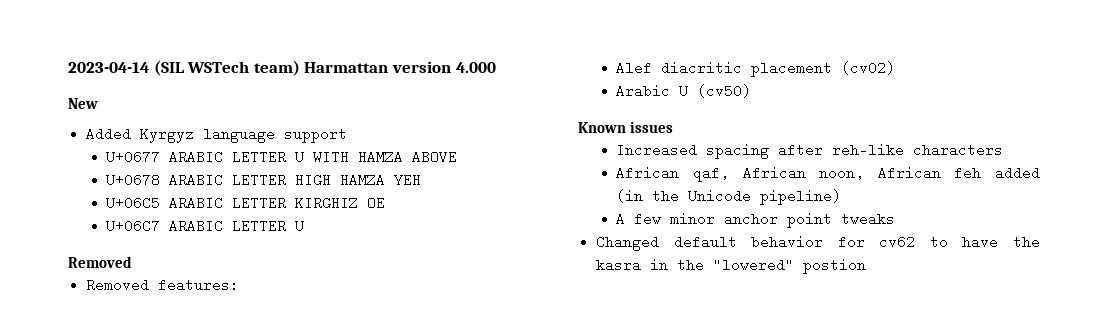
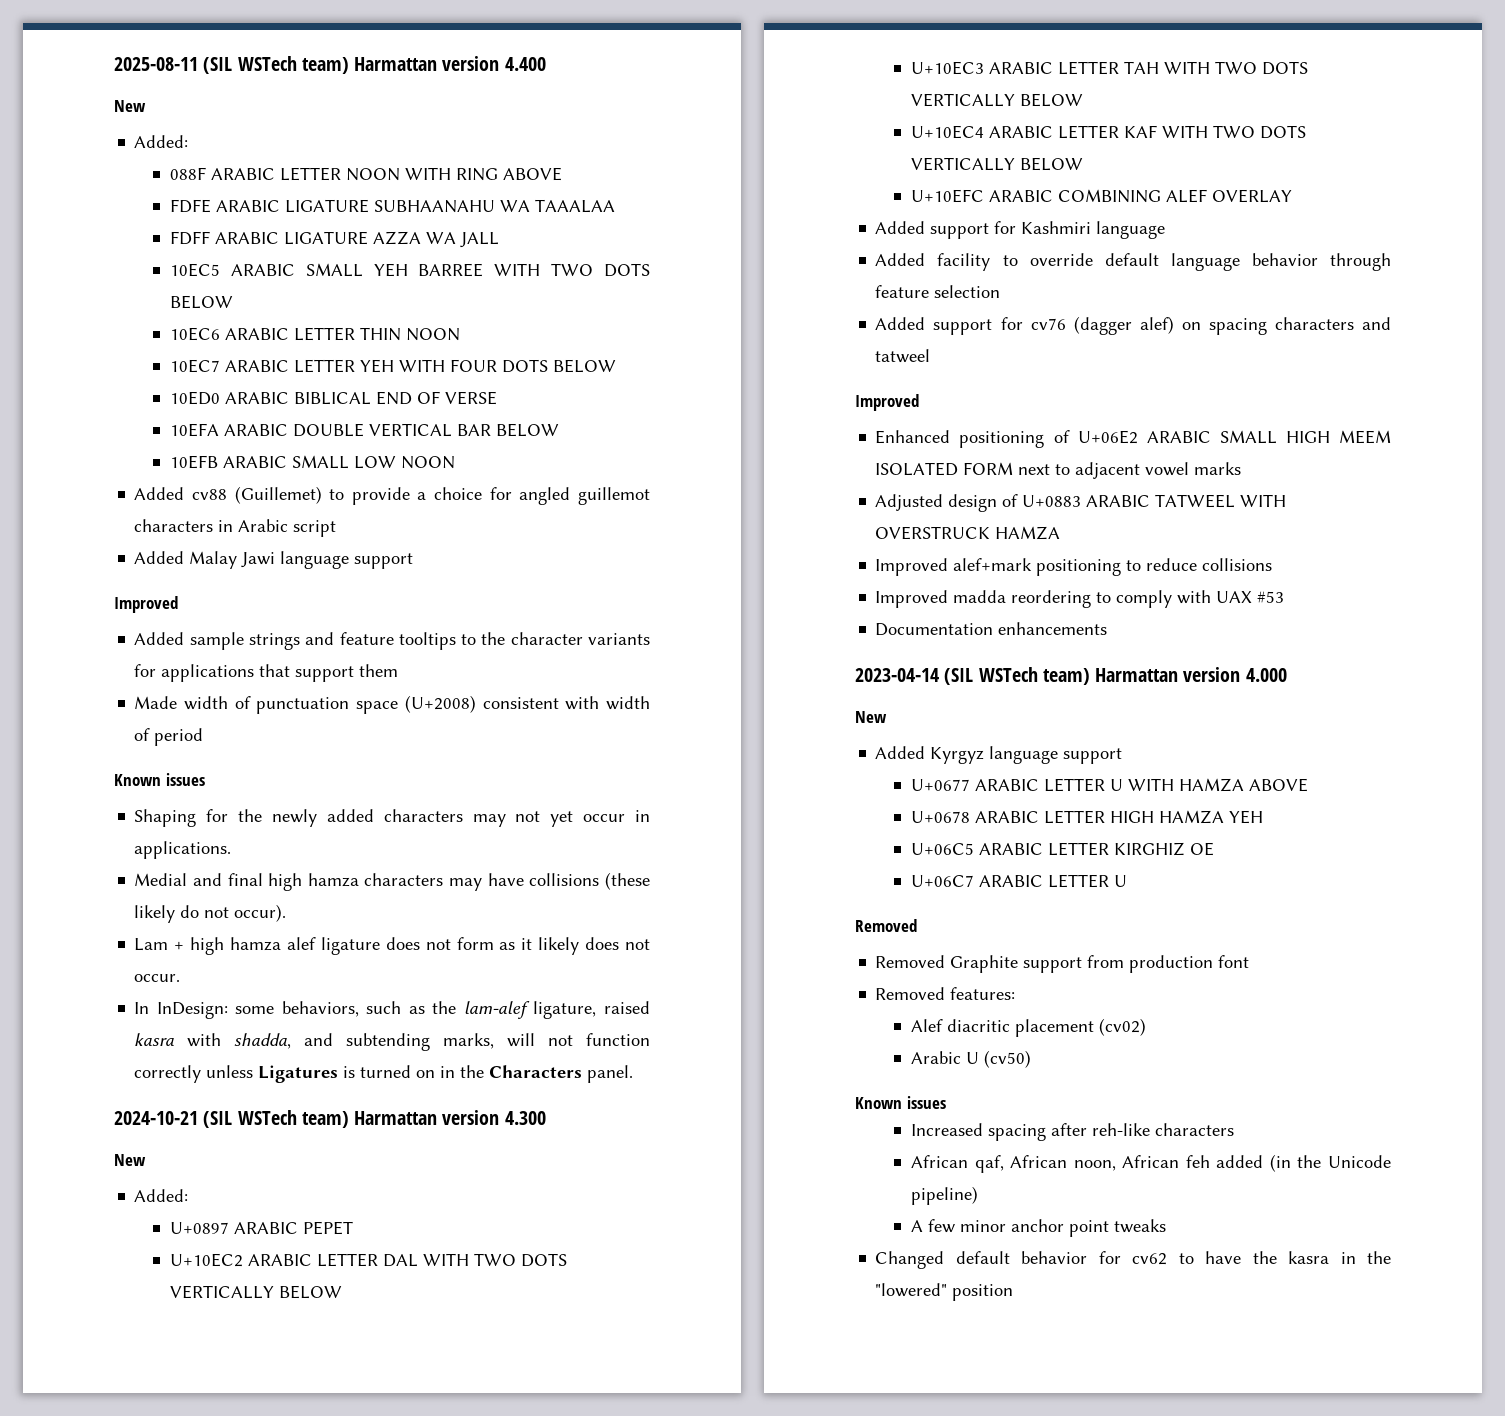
(68, 67) none -> [114,56,546,74] [114,100,146,112] [134,135,189,148] [170,167,563,181] [170,199,616,213] [170,231,500,248] [170,263,650,277] [170,295,234,309] [170,327,461,341] [170,359,617,373] [170,391,498,405] [170,423,560,437] [170,455,456,469] [134,486,650,505] [134,519,337,537] [134,551,414,569] [114,596,178,613] [134,632,650,650] [134,664,399,682] [134,695,650,714] [134,728,204,746] [114,773,205,786] [134,809,650,827] [134,841,232,859] [134,872,650,891] [134,904,287,923] [134,937,650,955] [134,974,181,982] [134,1001,650,1019] [134,1033,650,1051] [134,1065,634,1083] [114,1110,546,1128] [114,1154,146,1166] [134,1189,189,1202] [170,1221,354,1235] [170,1253,568,1267] [170,1285,343,1299] [911,61,1309,75] [911,93,1084,107] [911,125,1307,139] [911,157,1084,171] [911,189,1293,203] [875,221,1166,239] [875,253,1391,271] [875,285,1001,298] [875,316,1391,335] [875,349,931,363] [855,394,919,411] [875,430,1391,448] [875,462,1242,479] [875,494,1287,512] [875,526,1061,540] [875,558,1273,576] [875,590,1285,608] [875,622,1108,636] 2025-08-11 (SIL WSTech team) Harmattan version 4.400 // New // Added: // 088F ARABIC LETTER NOON WITH RING ABOVE // FDFE ARABIC LIGATURE SUBHAANAHU WA TAAALAA // FDFF ARABIC LIGATURE AZZA WA JALL // 10EC5 ARABIC SMALL YEH BARREE WITH TWO DOTS BELOW // 10EC6 ARABIC LETTER THIN NOON // 10EC7 ARABIC LETTER YEH WITH FOUR DOTS BELOW // 10ED0 ARABIC BIBLICAL END OF VERSE // 10EFA ARABIC DOUBLE VERTICAL BAR BELOW // 10EFB ARABIC SMALL LOW NOON // Added cv88 (Guillemet) to provide a choice for angled guillemot characters in Arabic script // Added Malay Jawi language support // Improved // Added sample strings and feature tooltips to the character variants for applications that support them // Made width of punctuation space (U+2008) consistent with width of period // Known issues // Shaping for the newly added characters may not yet occur in applications. // Medial and final high hamza characters may have collisions (these likely do not occur). // Lam + high hamza alef ligature does not form as it likely does not occur. // In InDesign: some behaviors, such as the lam-alef ligature, raised kasra with shadda, and subtending marks, will not function correctly unless Ligatures is turned on in the Characters panel. // 2024-10-21 (SIL WSTech team) Harmattan version 4.300 // New // Added: // U+0897 ARABIC PEPET // U+10EC2 ARABIC LETTER DAL WITH TWO DOTS VERTICALLY BELOW // U+10EC3 ARABIC LETTER TAH WITH TWO DOTS VERTICALLY BELOW // U+10EC4 ARABIC LETTER KAF WITH TWO DOTS VERTICALLY BELOW // U+10EFC ARABIC COMBINING ALEF OVERLAY // Added support for Kashmiri language // Added facility to override default language behavior through feature selection // Added support for cv76 (dagger alef) on spacing characters and tatweel // Improved // Enhanced positioning of U+06E2 ARABIC SMALL HIGH MEEM ISOLATED FORM next to adjacent vowel marks // Adjusted design of U+0883 ARABIC TATWEEL WITH OVERSTRUCK HAMZA // Improved alef+mark positioning to reduce collisions // Improved madda reordering to comply with UAX #53 // Documentation enhancements //
(132, 262) none -> [875,955,1250,973] // Removed Graphite support from production font
[803,259,867,274] postion -> [952,1284,1014,1301] position

